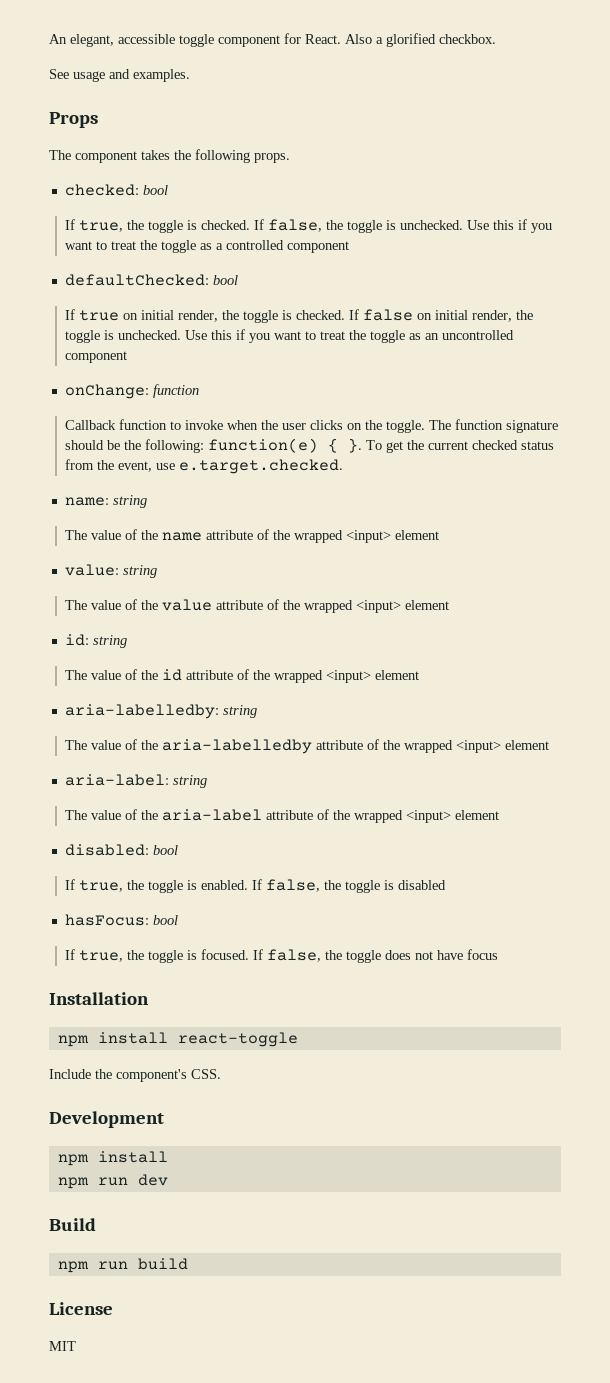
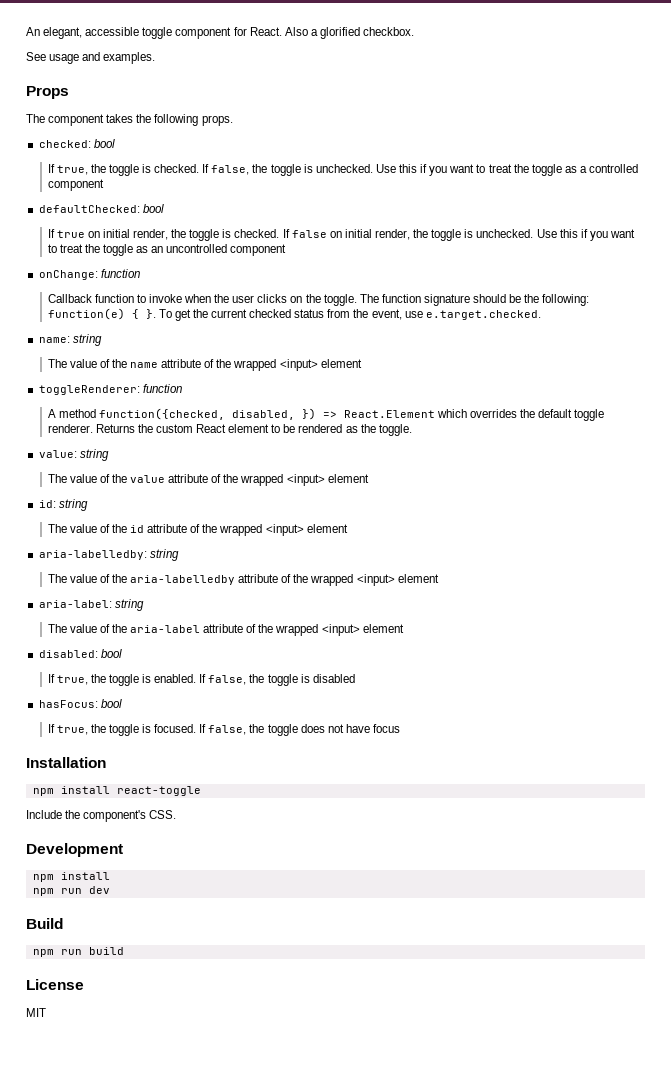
(440, 535) none -> [38,384,182,395] [47,408,605,421] [47,424,412,436] // toggleRenderer: function // A method function({checked, disabled, }) => React.Element which overrides the default toggle renderer. Returns the custom React element to be rendered as the toggle.

